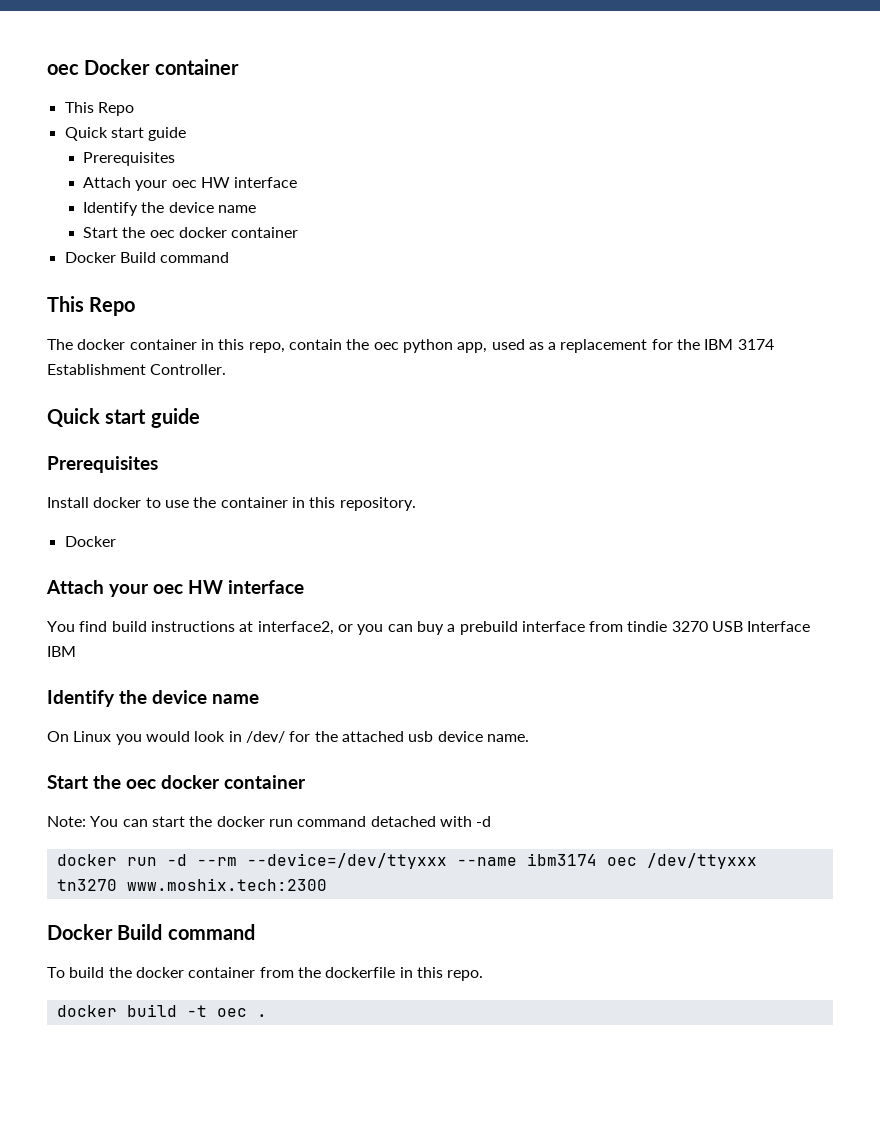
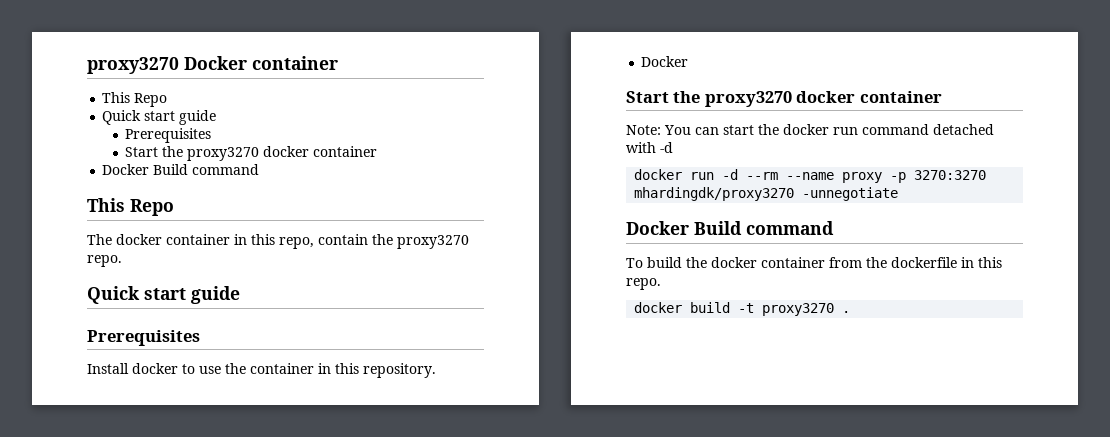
[47,64,79,75] oec -> [87,57,179,74] proxy3270
[83,177,298,191] [83,202,257,216] [83,227,175,238] // Attach your oec HW interface // Identify the device name // Start the oec -> [125,146,260,161] // Start the proxy3270
[373,339,774,353] [47,364,227,375] oec python app, used as a replacement for the IBM 3174 Establishment Controller. -> [397,235,469,249] [87,255,122,267] proxy3270 repo.
[46,580,304,597] [47,621,811,635] [47,646,76,657] [47,690,259,707] [47,731,529,745] [47,775,156,789] // Attach your oec HW interface // You find build instructions at interface2, or you can buy a prebuild interface from tindie 3270 USB Interface IBM // Identify the device name // On Linux you would look in /dev/ for the attached usb device name. // Start the oec -> [626,91,792,107] // Start the proxy3270
[246,853,757,869] [56,878,327,891] --device=/dev/ttyxxx --name ibm3174 oec /dev/ttyxxx tn3270 www.moshix.tech:2300 -> [786,170,987,183] [634,187,899,201] --name proxy -p 3270:3270 mhardingdk/proxy3270 -unnegotiate
[216,1008,247,1017] oec -> [762,303,835,316] proxy3270

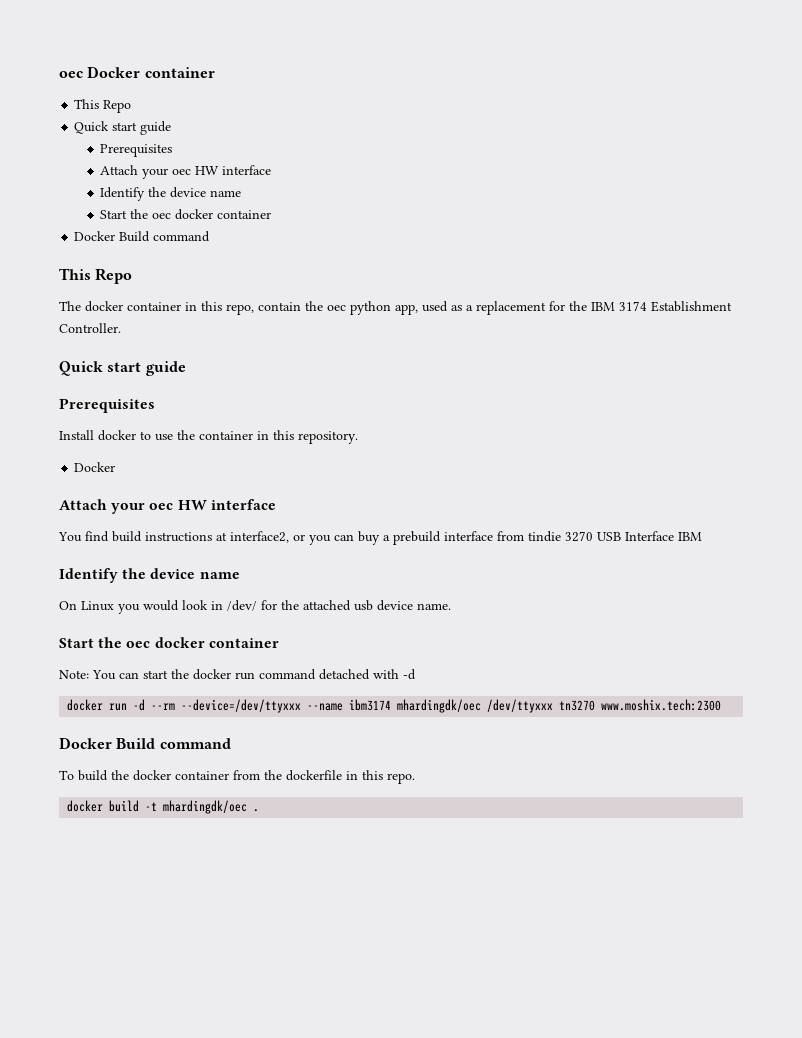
[87,57,179,74] proxy3270 -> [59,71,83,78] oec
[125,146,260,161] // Start the proxy3270 -> [100,165,272,179] [100,187,242,201] [100,209,172,219] // Attach your oec HW interface // Identify the device name // Start the oec
[397,235,469,249] [87,255,122,267] proxy3270 repo. -> [327,301,732,315] [59,323,121,333] oec python app, used as a replacement for the IBM 3174 Establishment Controller.
[626,91,792,107] // Start the proxy3270 -> [59,499,276,514] [58,531,702,545] [59,568,240,583] [59,600,451,614] [59,637,151,648] // Attach your oec HW interface // You find build instructions at interface2, or you can buy a prebuild interface from tindie 3270 USB Interface IBM // Identify the device name // On Linux you would look in /dev/ for the attached usb device name. // Start the oec
[786,170,987,183] [634,187,899,201] --name proxy -p 3270:3270 mhardingdk/proxy3270 -unnegotiate -> [181,699,722,713] --device=/dev/ttyxxx --name ibm3174 mhardingdk/oec /dev/ttyxxx tn3270 www.moshix.tech:2300
[762,303,835,316] proxy3270 -> [163,800,248,814] mhardingdk/oec

